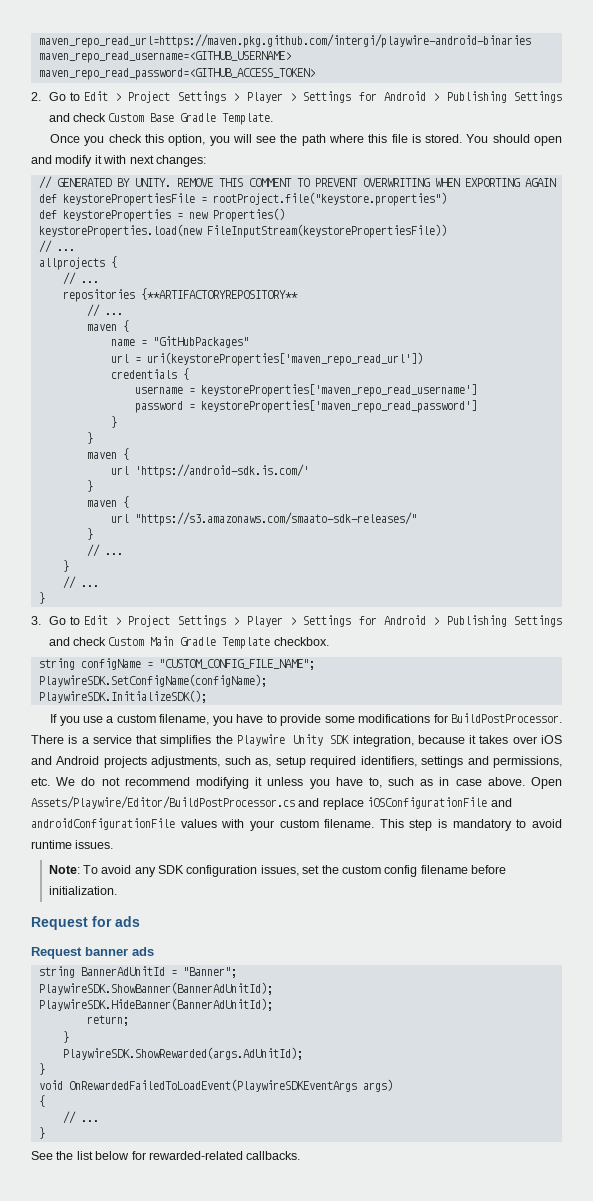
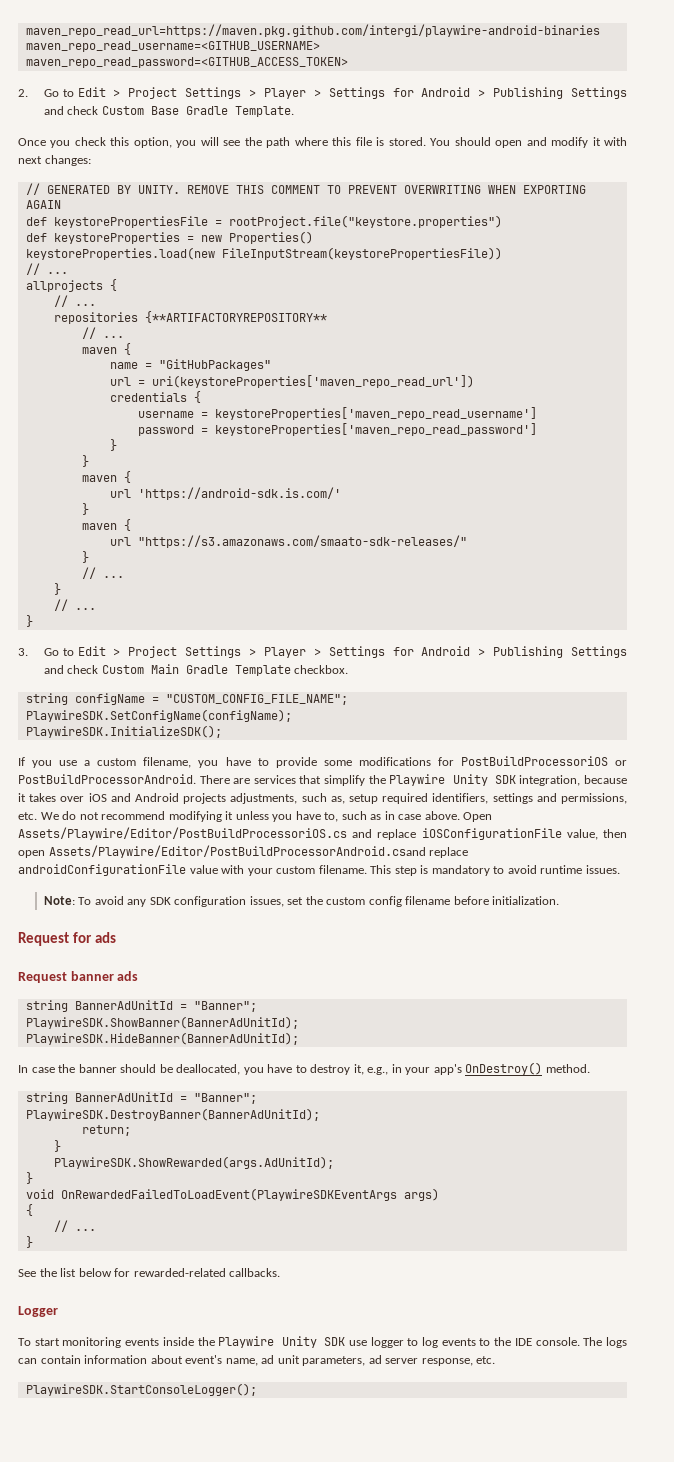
[451,713,562,723] [31,735,212,747] BuildPostProcessor. There is a service that simplifies -> [460,756,627,766] [18,774,366,786] PostBuildProcessoriOS or PostBuildProcessorAndroid. There are services that simplify
[31,796,295,809] Assets/Playwire/Editor/BuildPostProcessor.cs -> [18,827,347,840] Assets/Playwire/Editor/PostBuildProcessoriOS.cs
[490,798,512,807] [31,818,217,830] and androidConfigurationFile values -> [566,829,627,840] [18,845,469,858] [18,864,218,876] value, then open Assets/Playwire/Editor/PostBuildProcessorAndroid.csand replace androidConfigurationFile value
(273, 1004) none -> [18,1062,590,1075] [25,1092,257,1104] [25,1108,320,1121] // In case the banner should be deallocated, you have to destroy it, e.g., in your app's OnDestroy() method. // string BannerAdUnitId = "Banner"; // PlaywireSDK.DestroyBanner(BannerAdUnitId);
(301, 1155) none -> [18,1306,58,1317] [18,1336,628,1348] [18,1355,496,1366] [25,1383,257,1396] // Logger // To start monitoring events inside the Playwire Unity SDK use logger to log events to the IDE console. The logs can contain information about event's name, ad unit parameters, ad server response, etc. // PlaywireSDK.StartConsoleLogger();

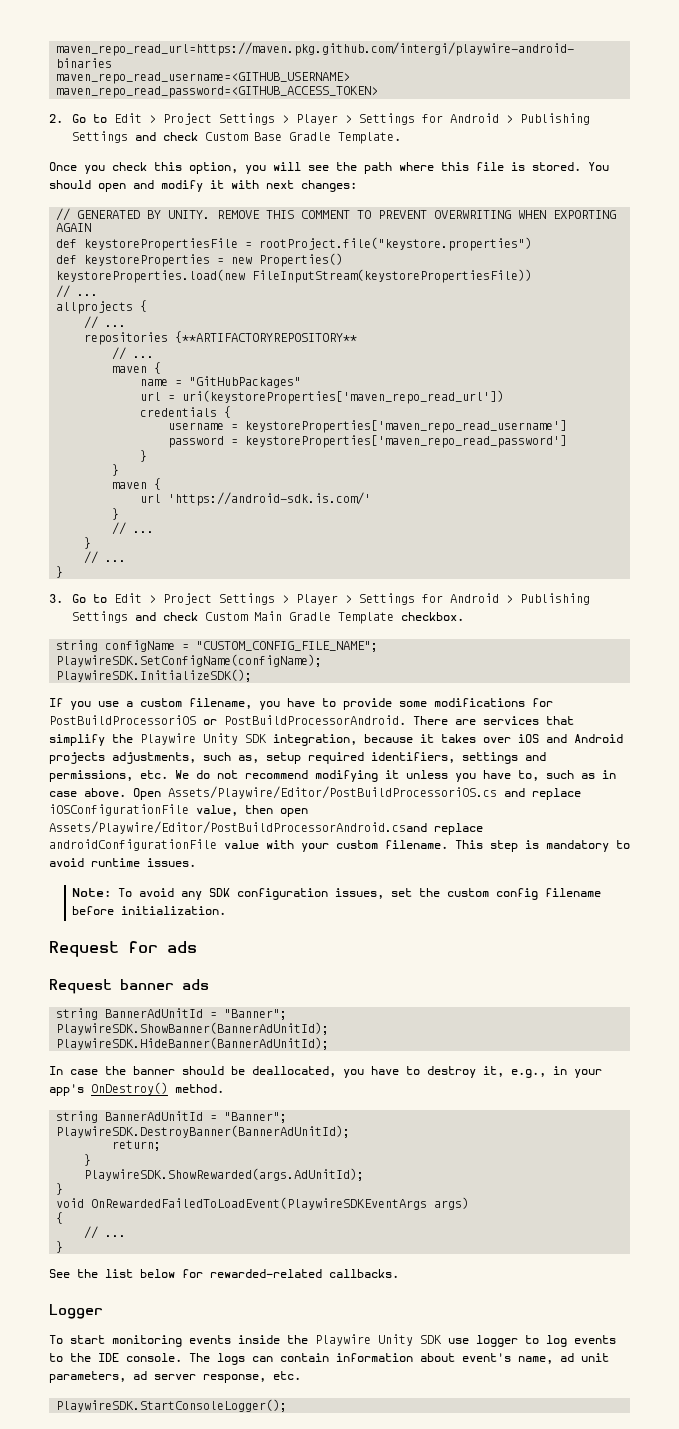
[81,519,131,531] [109,535,467,548] [81,551,89,563] // maven { // url "https://s3.amazonaws.com/smaato-sdk-releases/" // } -> (120, 514) none

